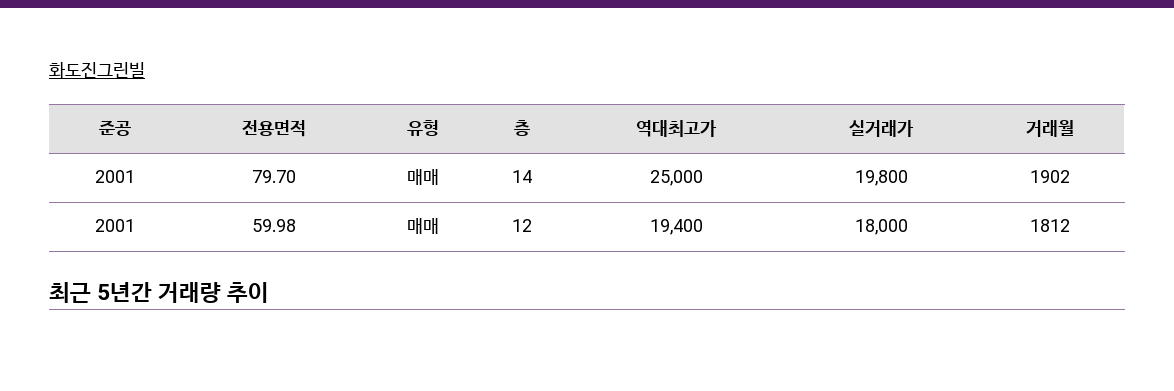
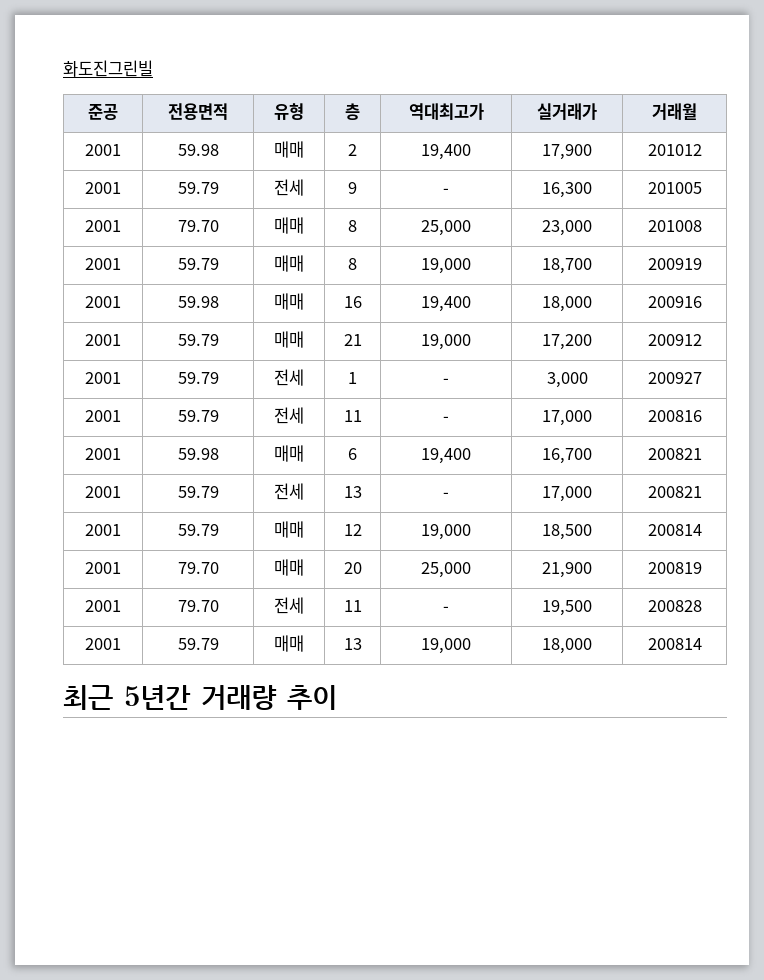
[95,170,135,183] [251,170,296,183] [407,169,439,185] [512,170,532,183] [649,170,703,186] [854,170,908,186] [1029,170,1070,183] [95,219,135,232] [251,219,296,232] [407,218,439,234] [512,219,532,232] // 2001 | 79.70 | 매매 | 14 | 25,000 | 19,800 | 1902 // 2001 | 59.98 | 매매 | 12 -> [85,144,121,156] [177,144,219,156] [274,141,304,158] [348,144,357,156] [421,144,471,160] [542,144,592,160] [647,144,702,156] [85,182,121,194] [177,182,219,194] [274,179,304,196] [348,182,357,194] [443,188,449,194] [542,182,592,198] [647,182,702,194] [85,220,121,232] [177,220,219,232] [274,217,304,234] [348,220,357,232] [421,220,471,236] [542,220,592,236] [647,220,702,232] [85,258,121,270] [177,258,219,270] [274,255,304,272] [348,258,357,270] [421,258,471,274] [542,258,592,274] [647,258,702,270] [85,296,121,308] [177,296,219,308] [274,293,304,310] [343,296,362,308] // 2001 | 59.98 | 매매 | 2 | 19,400 | 17,900 | 201012 // 2001 | 59.79 | 전세 | 9 | - | 16,300 | 201005 // 2001 | 79.70 | 매매 | 8 | 25,000 | 23,000 | 201008 // 2001 | 59.79 | 매매 | 8 | 19,000 | 18,700 | 200919 // 2001 | 59.98 | 매매 | 16
[1029,219,1070,232] 1812 -> [647,296,702,308] [85,334,121,346] [177,334,219,346] [274,331,304,348] [343,334,362,346] [421,334,471,350] [542,334,592,350] [647,334,702,346] [85,372,121,384] [177,372,219,384] [274,369,304,386] [348,372,357,384] [443,378,449,384] [546,372,588,388] [647,372,702,384] [85,410,121,422] [177,410,219,422] [274,407,304,424] [343,410,362,422] [443,416,449,422] [542,410,592,426] [647,410,702,422] [85,448,121,460] [177,448,219,460] [274,445,304,462] [348,448,357,460] [421,448,471,464] [542,448,592,464] [647,448,702,460] [85,486,121,498] [177,486,219,498] [274,483,304,500] [343,486,362,498] [443,492,449,498] [542,486,592,502] [647,486,702,498] [85,524,121,536] [177,524,219,536] [274,521,304,538] [343,524,362,536] [421,524,471,540] [542,524,592,540] [647,524,702,536] [85,562,121,574] [177,562,219,574] [274,559,304,576] [343,562,362,574] [421,562,471,578] [542,562,592,578] [647,562,702,574] [85,600,121,612] [177,600,219,612] [274,597,304,614] [343,600,362,612] [443,606,449,612] [542,600,592,616] [647,600,702,612] [85,638,121,650] [177,638,219,650] [274,635,304,652] [343,638,362,650] [421,638,471,654] [542,638,592,654] [647,638,702,650] 200916 // 2001 | 59.79 | 매매 | 21 | 19,000 | 17,200 | 200912 // 2001 | 59.79 | 전세 | 1 | - | 3,000 | 200927 // 2001 | 59.79 | 전세 | 11 | - | 17,000 | 200816 // 2001 | 59.98 | 매매 | 6 | 19,400 | 16,700 | 200821 // 2001 | 59.79 | 전세 | 13 | - | 17,000 | 200821 // 2001 | 59.79 | 매매 | 12 | 19,000 | 18,500 | 200814 // 2001 | 79.70 | 매매 | 20 | 25,000 | 21,900 | 200819 // 2001 | 79.70 | 전세 | 11 | - | 19,500 | 200828 // 2001 | 59.79 | 매매 | 13 | 19,000 | 18,000 | 200814

